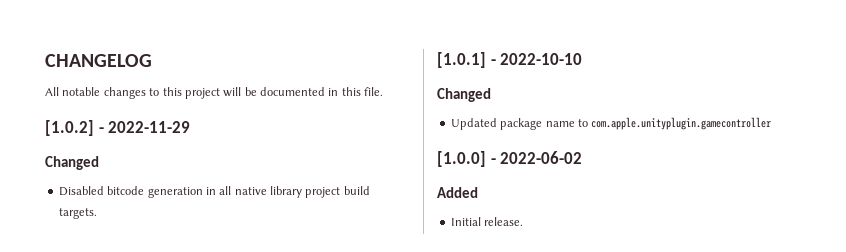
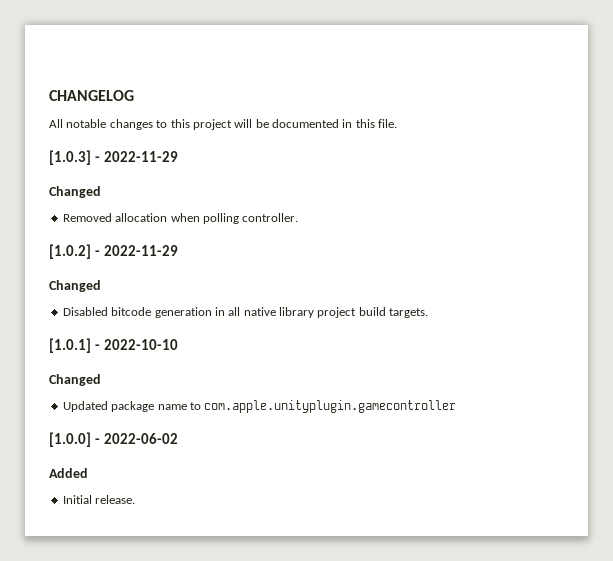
(384, 91) none -> [49,150,178,165] [49,186,101,198] [62,213,299,224] // [1.0.3] - 2022-11-29 // Changed // Removed allocation when polling controller.

